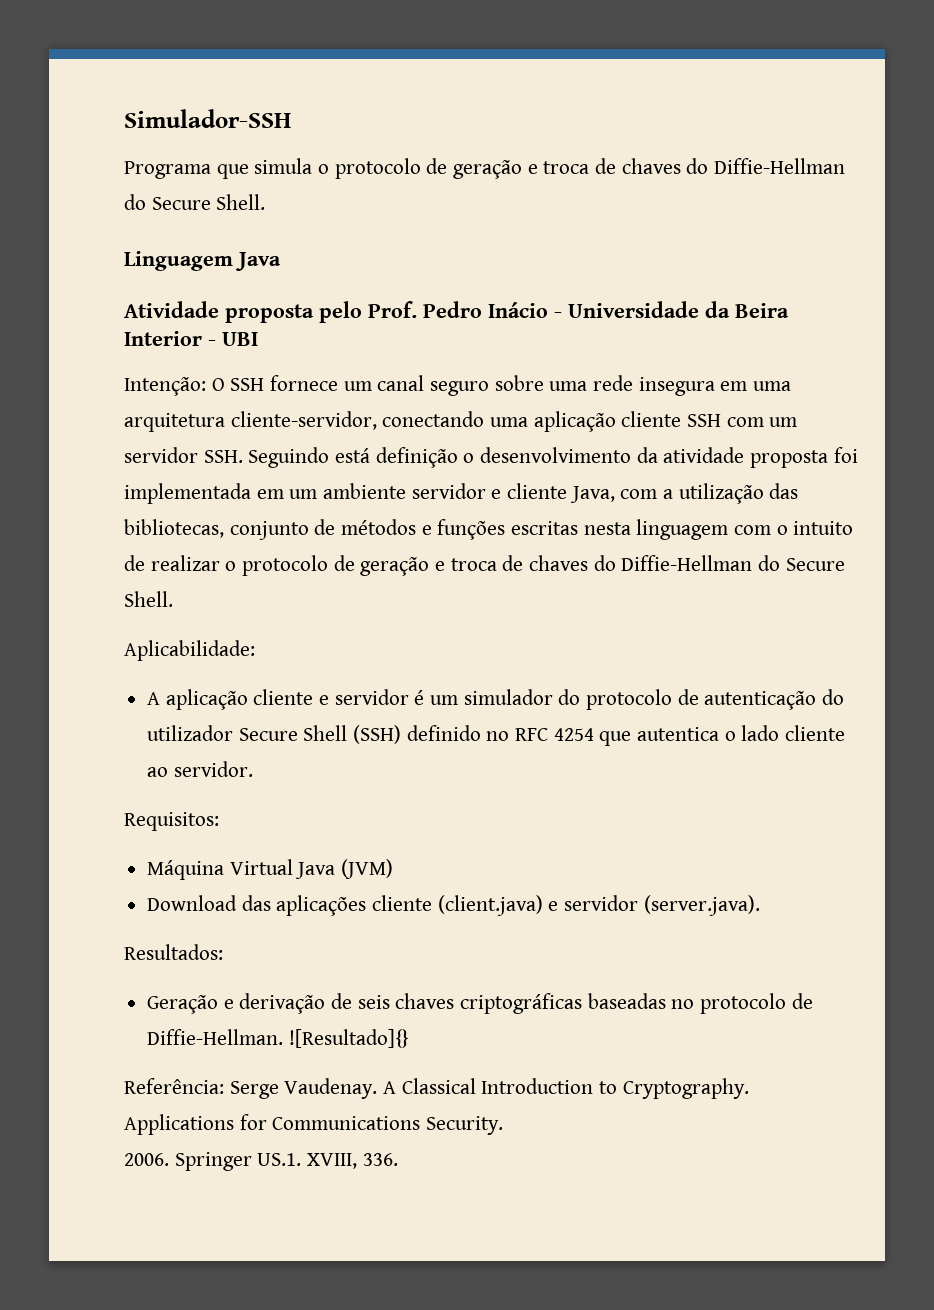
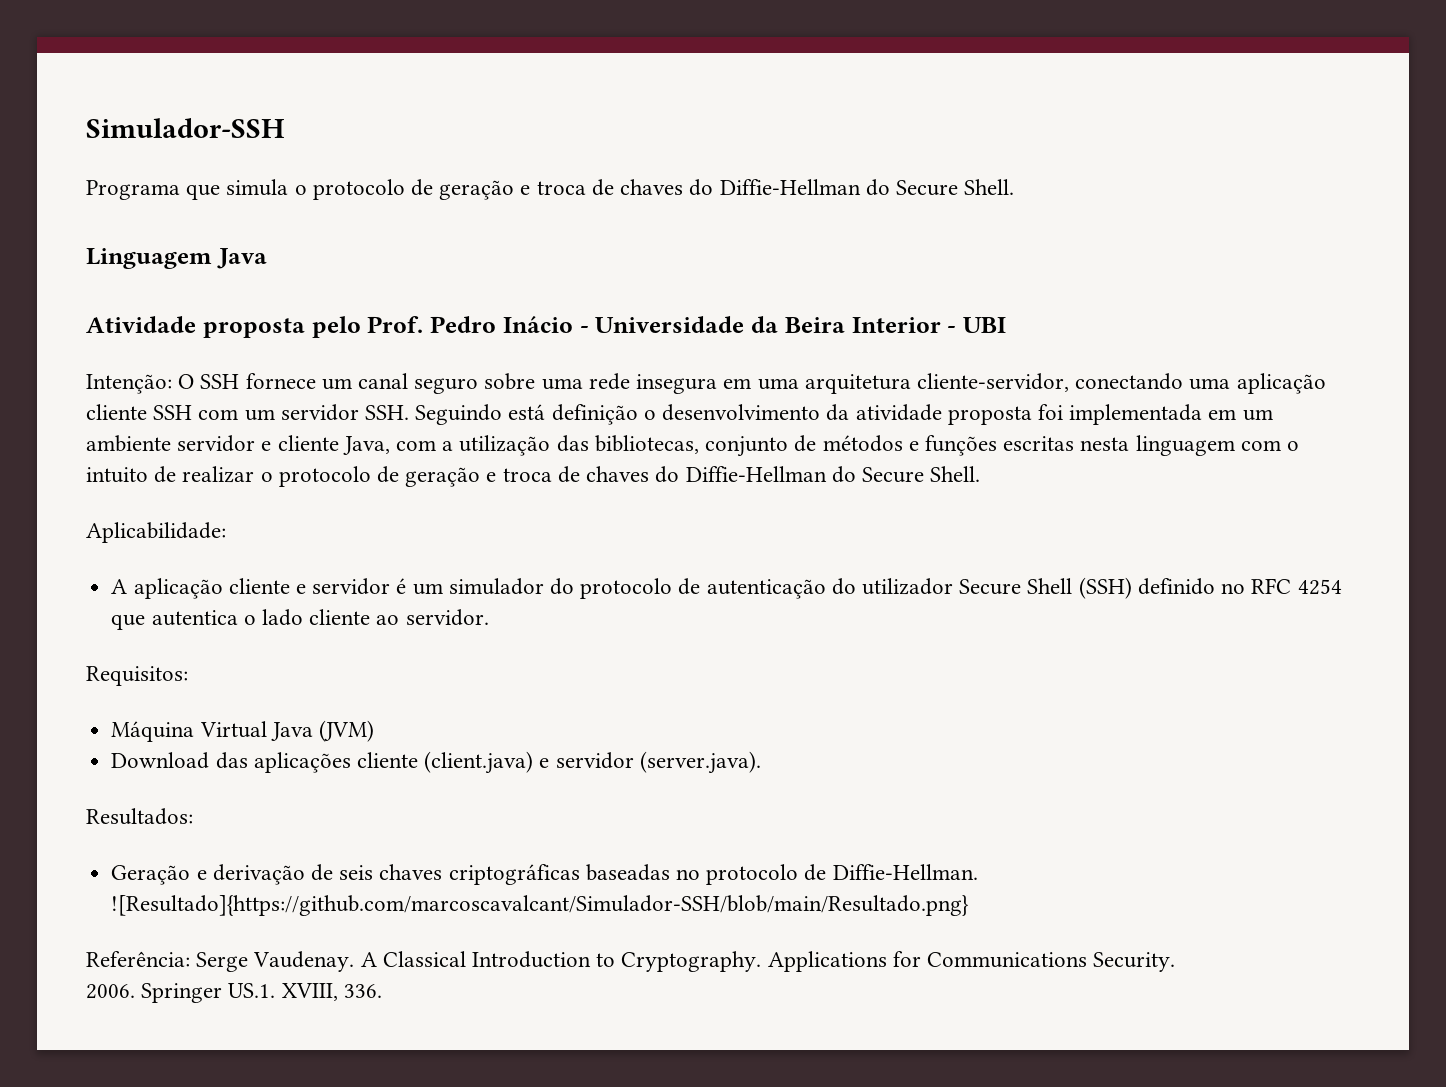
[288,1029,409,1048] ![Resultado]{} -> [111,895,970,916] ![Resultado]{https://github.com/marcoscavalcant/Simulador-SSH/blob/main/Resultado.png}

